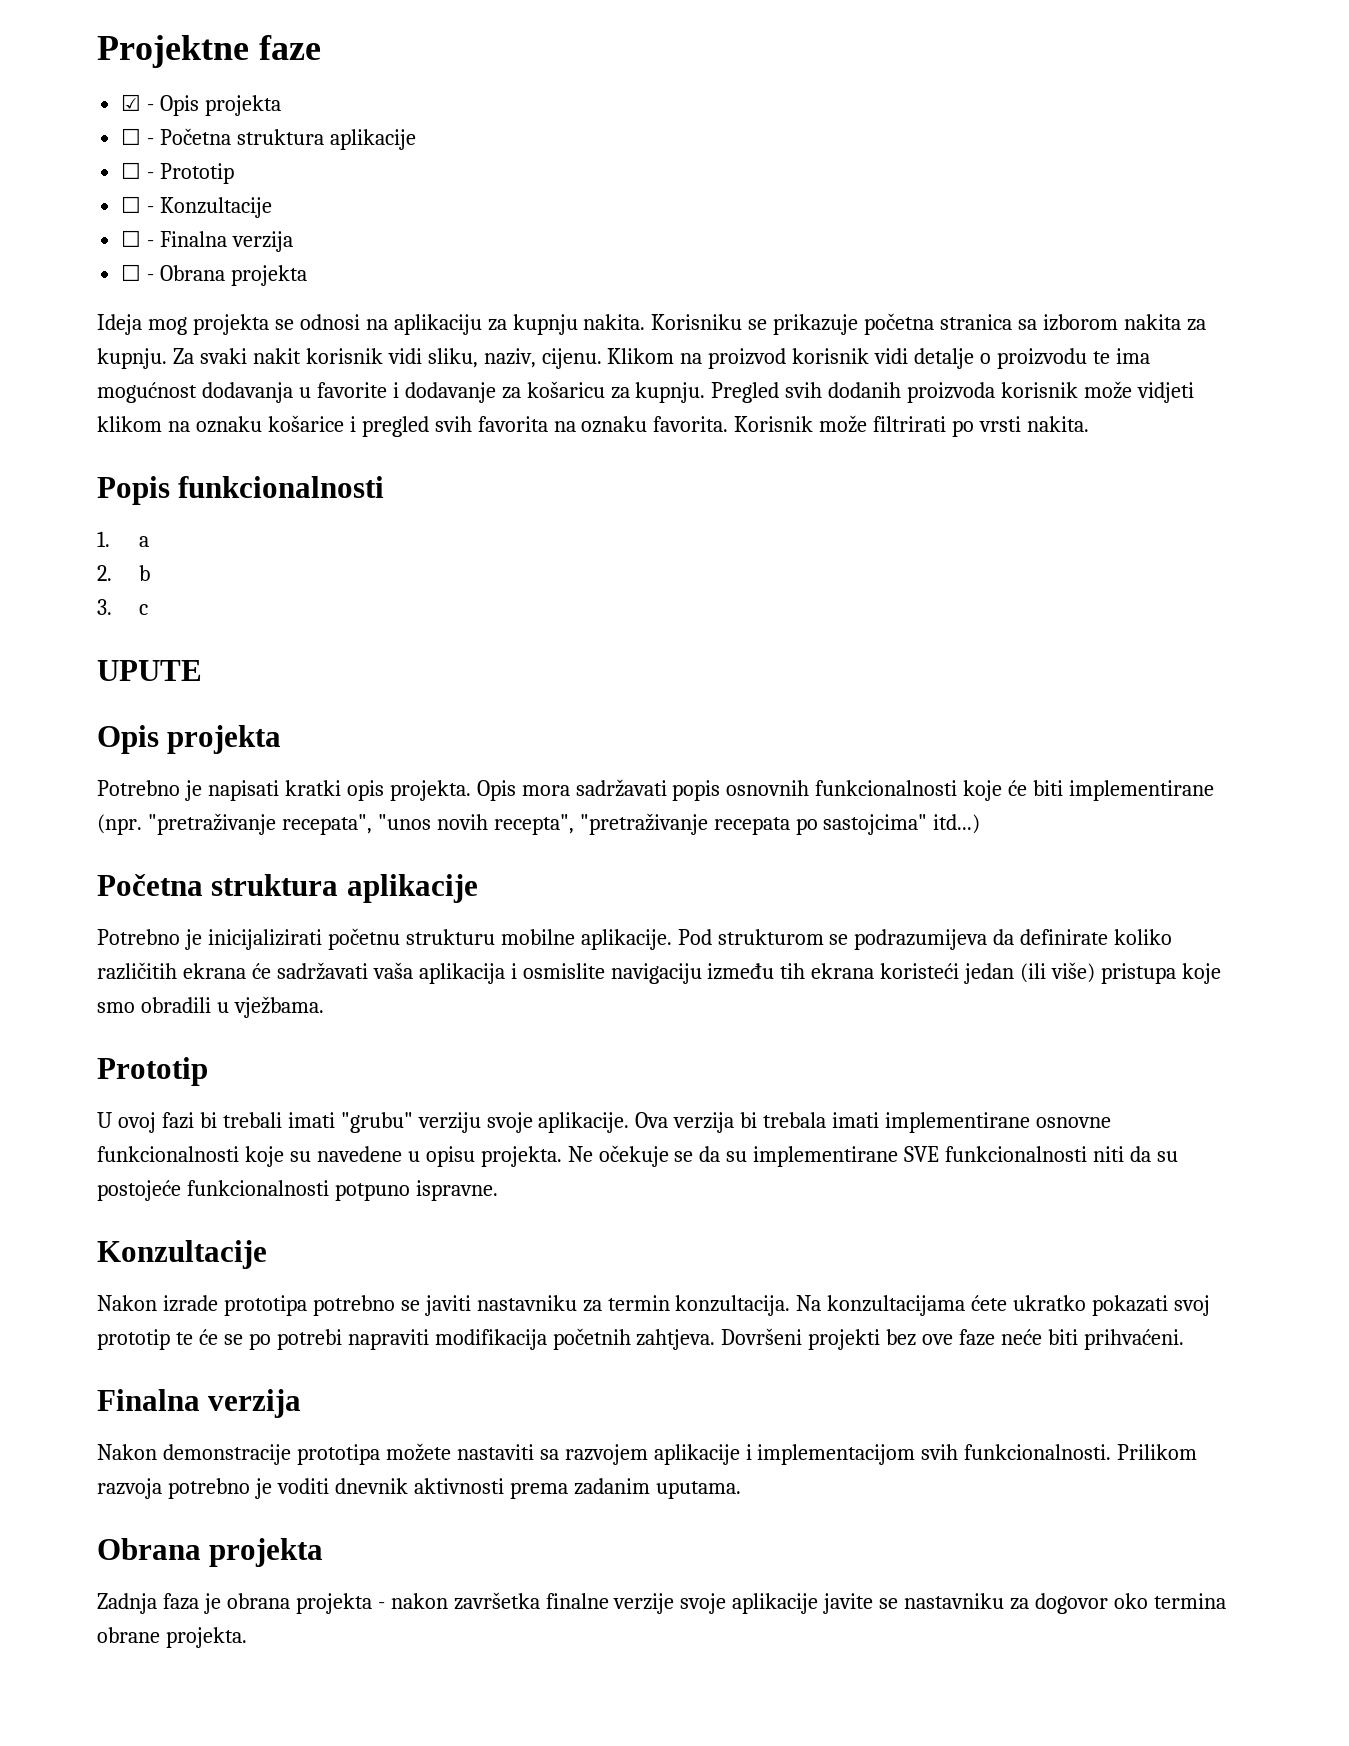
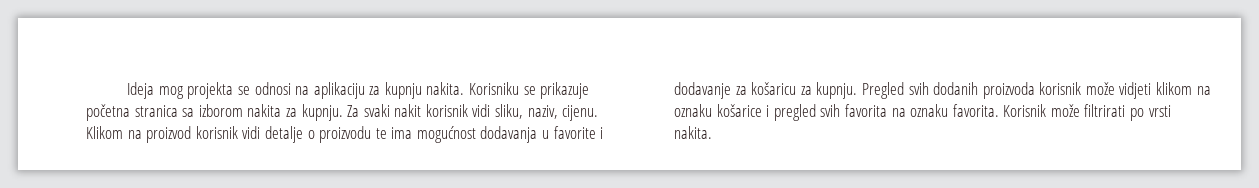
[97,35,321,68] [121,94,282,116] [121,128,416,150] [121,162,235,184] [121,196,273,218] [121,230,294,252] [121,264,308,286] Projektne faze // ☑ - Opis projekta // ☐ - Početna struktura aplikacije // ☐ - Prototip // ☐ - Konzultacije // ☐ - Finalna verzija // ☐ - Obrana projekta // -> (127, 90) none
[97,476,385,505] [97,531,150,547] [97,565,151,581] [97,599,149,615] [97,660,202,681] [97,725,282,754] [97,779,1215,801] [97,813,981,835] [97,874,478,903] [97,928,1173,950] [97,962,1221,984] [97,996,324,1018] [97,1057,208,1086] [97,1112,1112,1133] [97,1145,1178,1167] [97,1180,498,1201] [97,1240,267,1269] [97,1295,1211,1316] [97,1328,1184,1350] [97,1389,302,1418] [97,1443,1198,1465] [97,1478,741,1499] [97,1538,324,1567] [97,1592,1226,1614] [97,1627,247,1648] // Popis funkcionalnosti // 1. a // 2. b // 3. c // UPUTE // Opis projekta // Potrebno je napisati kratki opis projekta. Opis mora sadržavati popis osnovnih funkcionalnosti koje će biti implementirane (npr. "pretraživanje recepata", "unos novih recepta", "pretraživanje recepata po sastojcima" itd...) // Početna struktura aplikacije // Potrebno je inicijalizirati početnu strukturu mobilne aplikacije. Pod strukturom se podrazumijeva da definirate koliko različitih ekrana će sadržavati vaša aplikacija i osmislite navigaciju između tih ekrana koristeći jedan (ili više) pristupa koje smo obradili u vježbama. // Prototip // U ovoj fazi bi trebali imati "grubu" verziju svoje aplikacije. Ova verzija bi trebala imati implementirane osnovne funkcionalnosti koje su navedene u opisu projekta. Ne očekuje se da su implementirane SVE funkcionalnosti niti da su postojeće funkcionalnosti potpuno ispravne. // Konzultacije // Nakon izrade prototipa potrebno se javiti nastavniku za termin konzultacija. Na konzultacijama ćete ukratko pokazati svoj prototip te će se po potrebi napraviti modifikacija početnih zahtjeva. Dovršeni projekti bez ove faze neće biti prihvaćeni. // Finalna verzija // Nakon demonstracije prototipa možete nastaviti sa razvojem aplikacije i implementacijom svih funkcionalnosti. Prilikom razvoja potrebno je voditi dnevnik aktivnosti prema zadanim uputama. // Obrana projekta // Zadnja faza je obrana projekta - nakon završetka finalne verzije svoje aplikacije javite se nastavniku za dogovor oko termina obrane projekta. -> (712, 132) none

